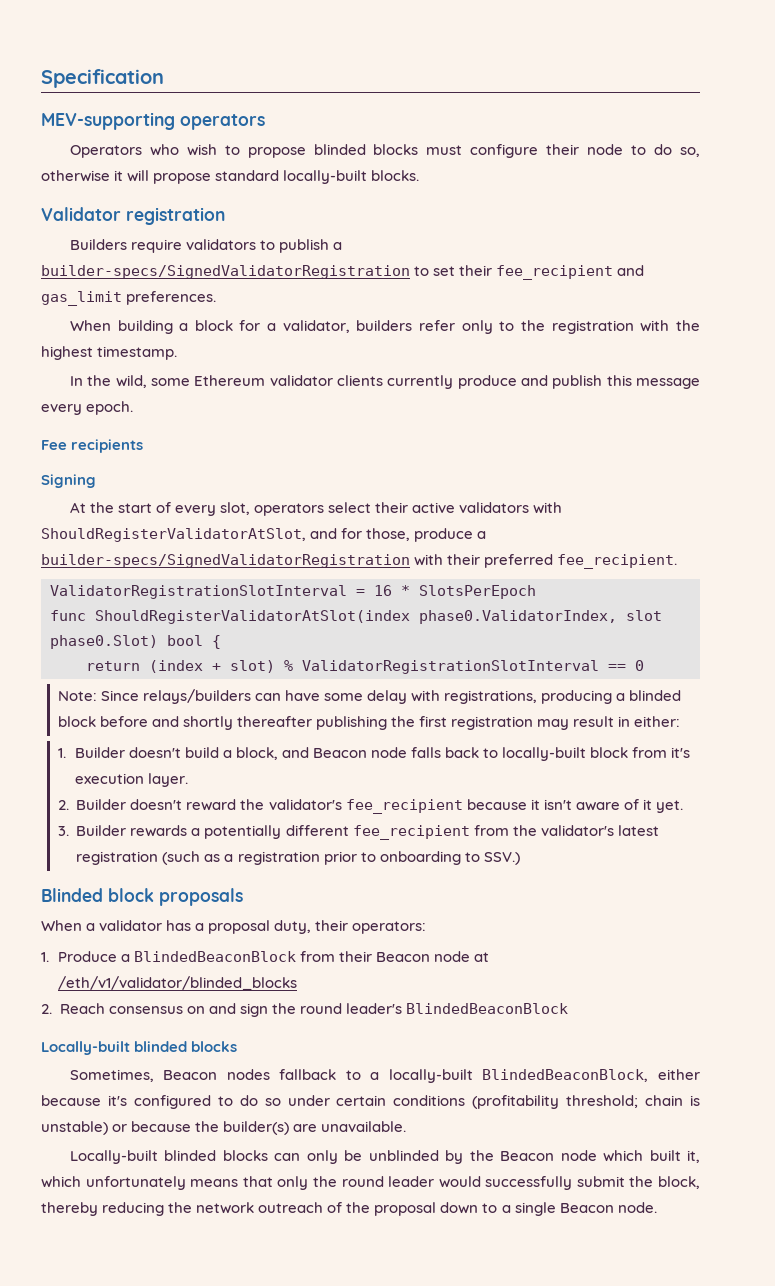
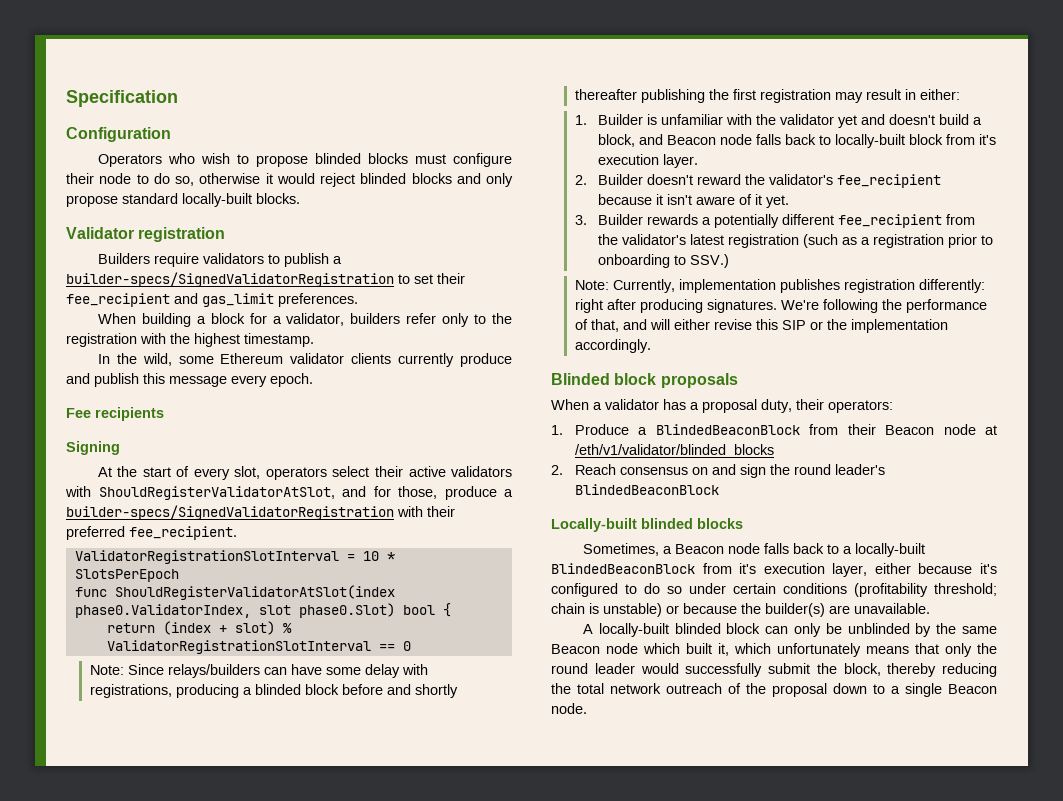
[41,112,265,130] MEV-supporting operators -> [66,127,171,142] Configuration
[127,170,150,182] will -> [276,173,513,187] would reject blinded blocks and only
[374,585,392,596] 16 -> [362,551,379,561] 10
(125, 752) none -> [647,114,886,128] is unfamiliar with the validator yet and
(520, 858) none -> [574,279,985,293] [574,299,987,313] [574,319,948,333] [574,339,651,353] // Note: Currently, implementation publishes registration differently: right after producing signatures. We're following the performance of that, and will either revise this SIP or the implementation accordingly.
[163,1069,649,1083] Beacon nodes fallback to a locally-built BlindedBeaconBlock, -> [662,543,925,557] [551,563,868,577] a Beacon node falls back to a locally-built BlindedBeaconBlock from it's execution layer,
[69,1150,268,1164] Locally-built blinded blocks -> [582,623,761,637] A locally-built blinded block
(494, 1155) none -> [961,626,997,634] same
(193, 1207) none -> [577,683,604,694] total

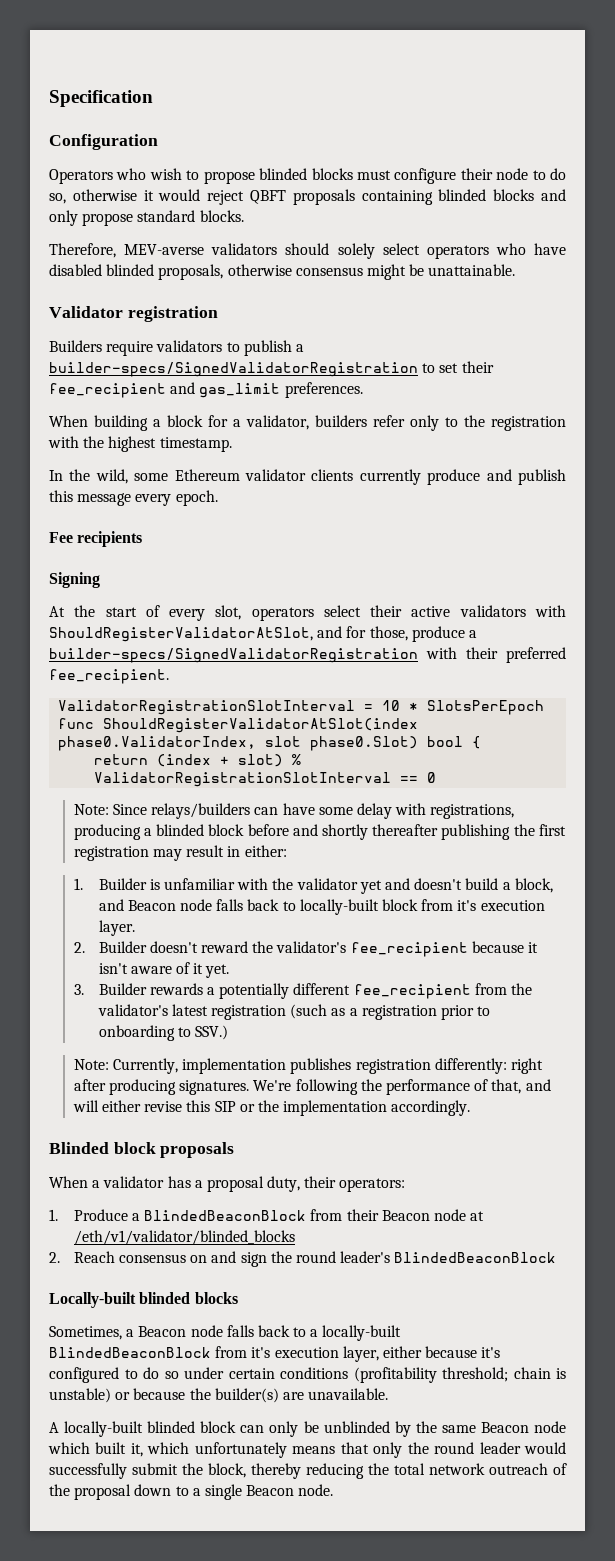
(355, 180) none -> [250,189,433,205] QBFT proposals containing
[182,193,252,207] locally-built -> (196, 216) none
(300, 198) none -> [49,243,566,259] [49,264,516,280] // Therefore, MEV-averse validators should solely select operators who have disabled blinded proposals, otherwise consensus might be unattainable.

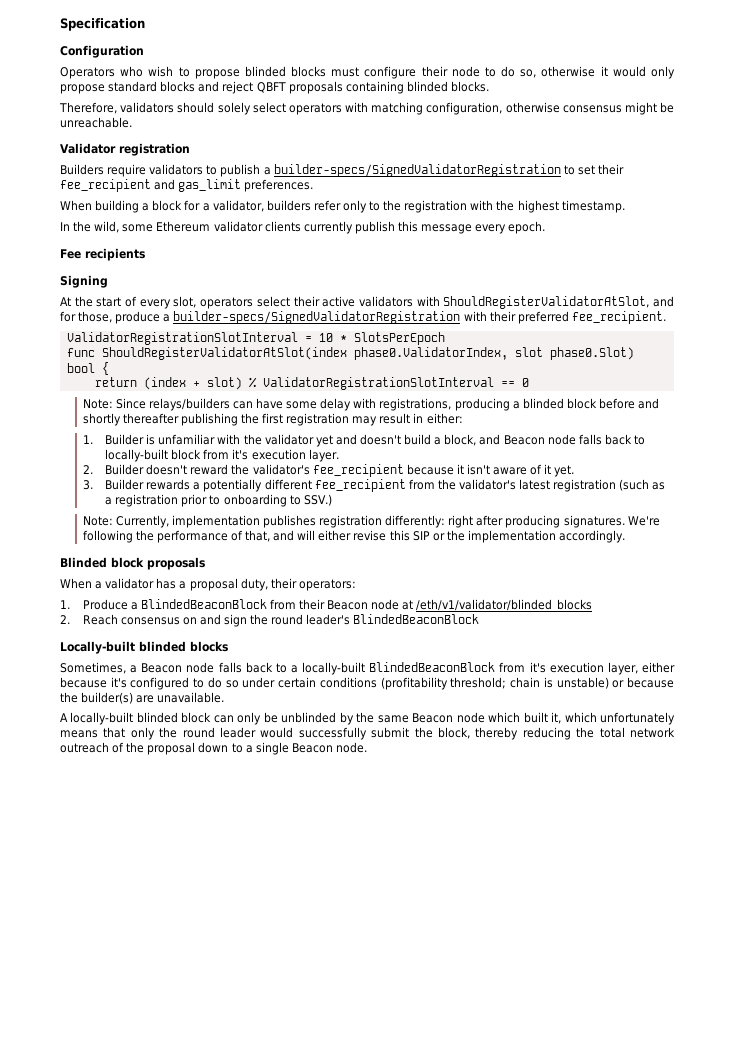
(201, 195) none -> [650,66,675,79] [60,81,220,94] only propose standard blocks and
[493,189,566,201] [49,210,196,226] blocks and only propose standard -> (448, 86) none
[124,244,205,255] MEV-averse -> (117, 108) none
[495,243,566,255] [49,264,224,280] who have disabled blinded proposals, -> [345,102,503,115] with matching configuration,
[428,264,516,276] unattainable. -> [60,117,132,128] unreachable.
[427,469,512,485] produce and -> (353, 227) none

